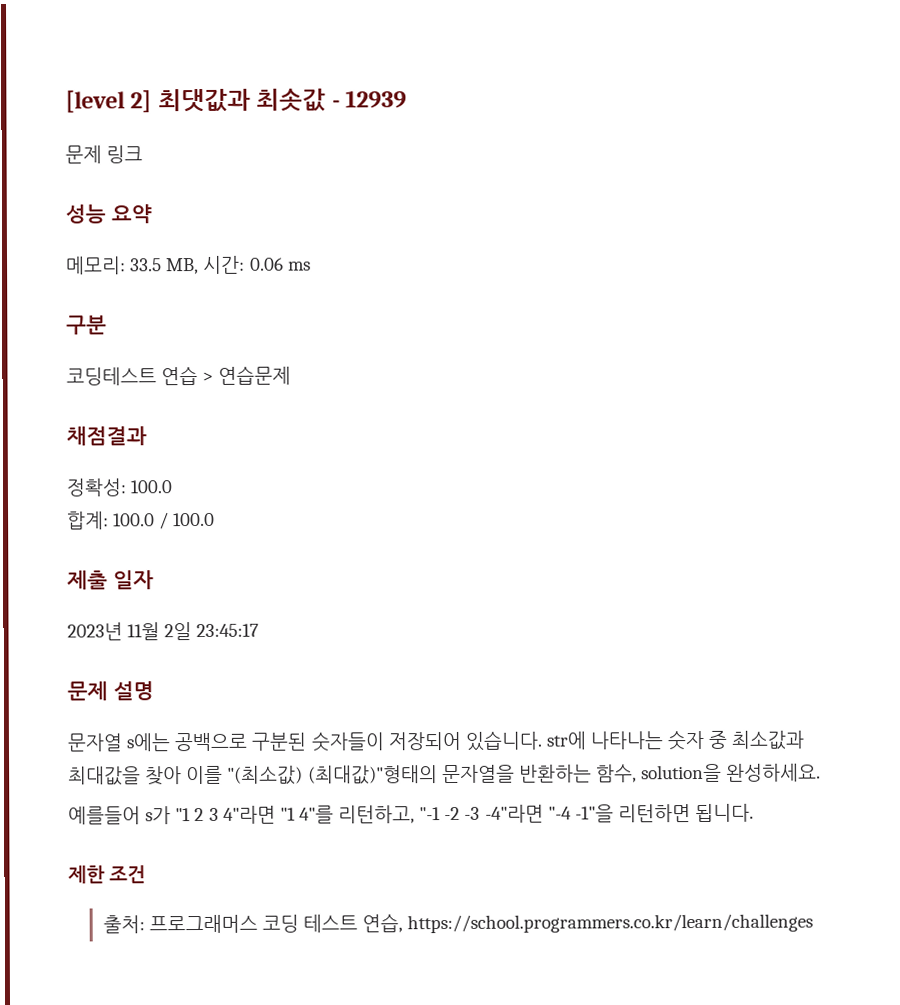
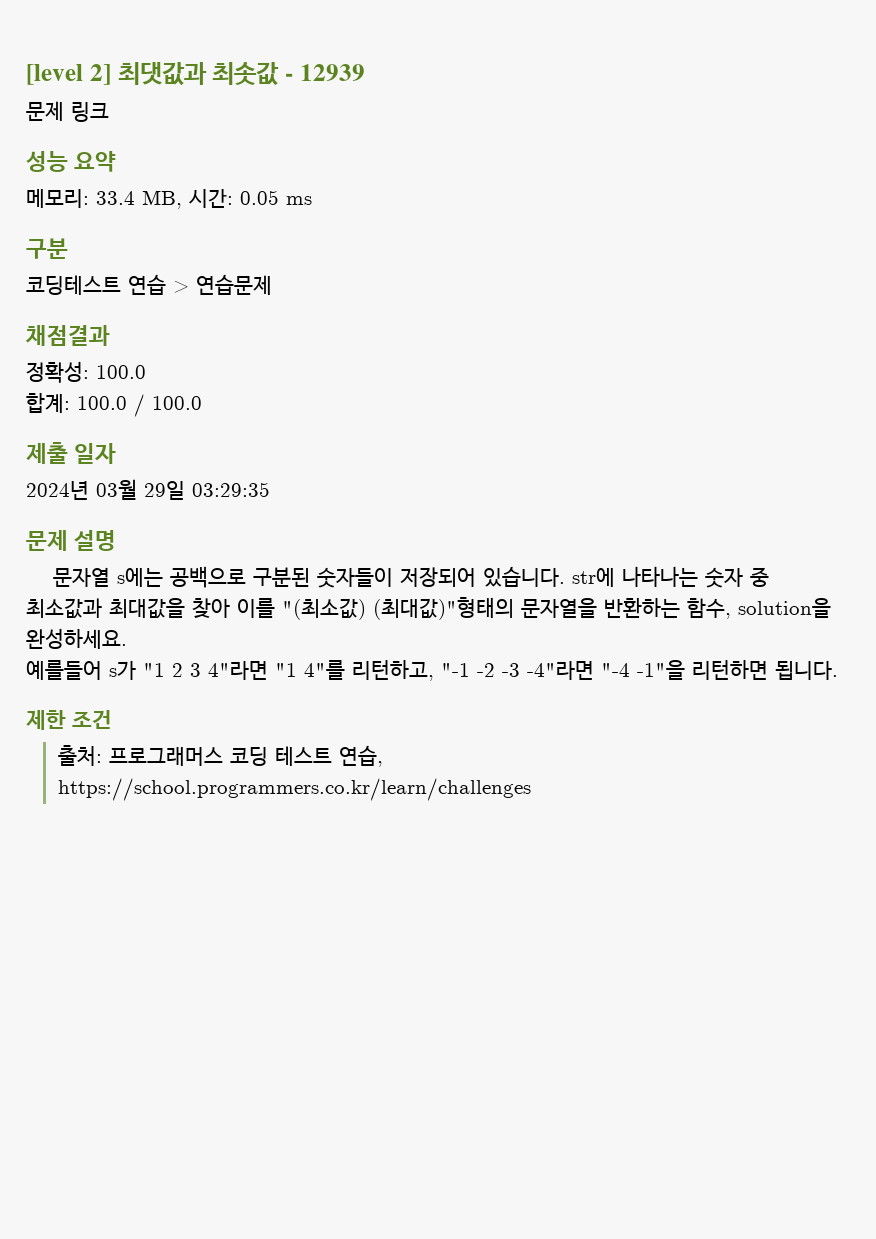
[130,258,163,272] 33.5 -> [96,191,135,205] 33.4
[249,257,284,271] 0.06 -> [240,190,279,205] 0.05
[67,622,260,641] 2023년 11월 2일 23:45:17 -> [26,479,270,500] 2024년 03월 29일 03:29:35

